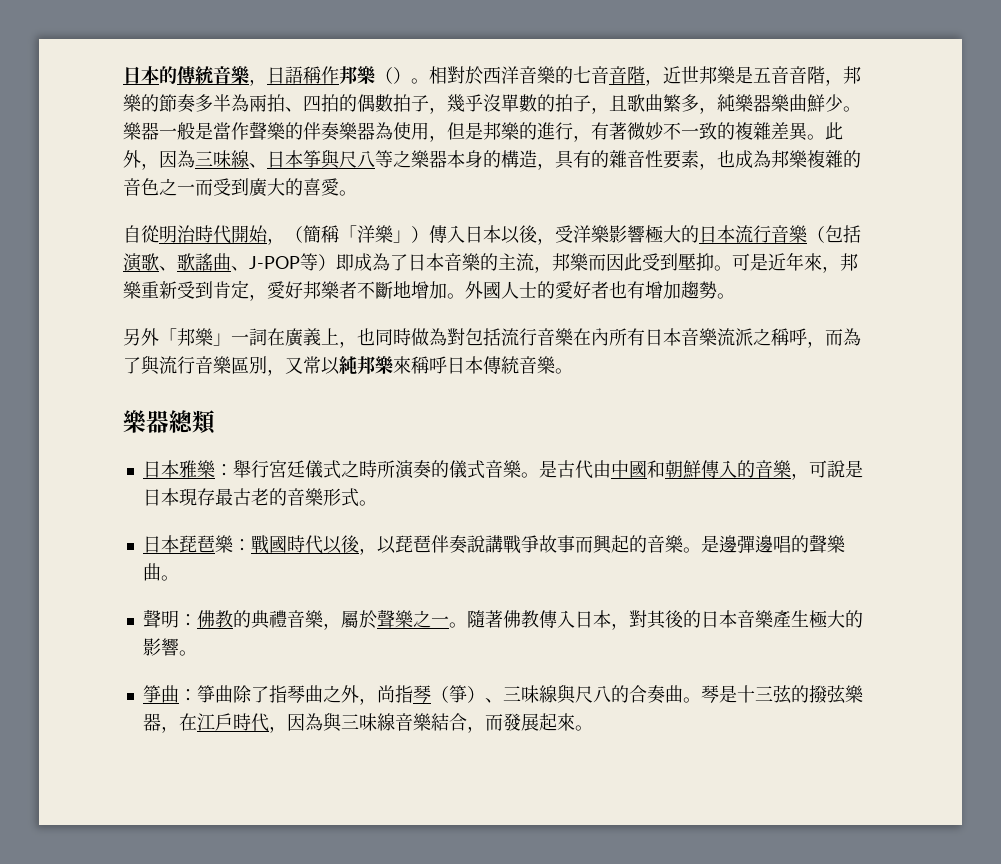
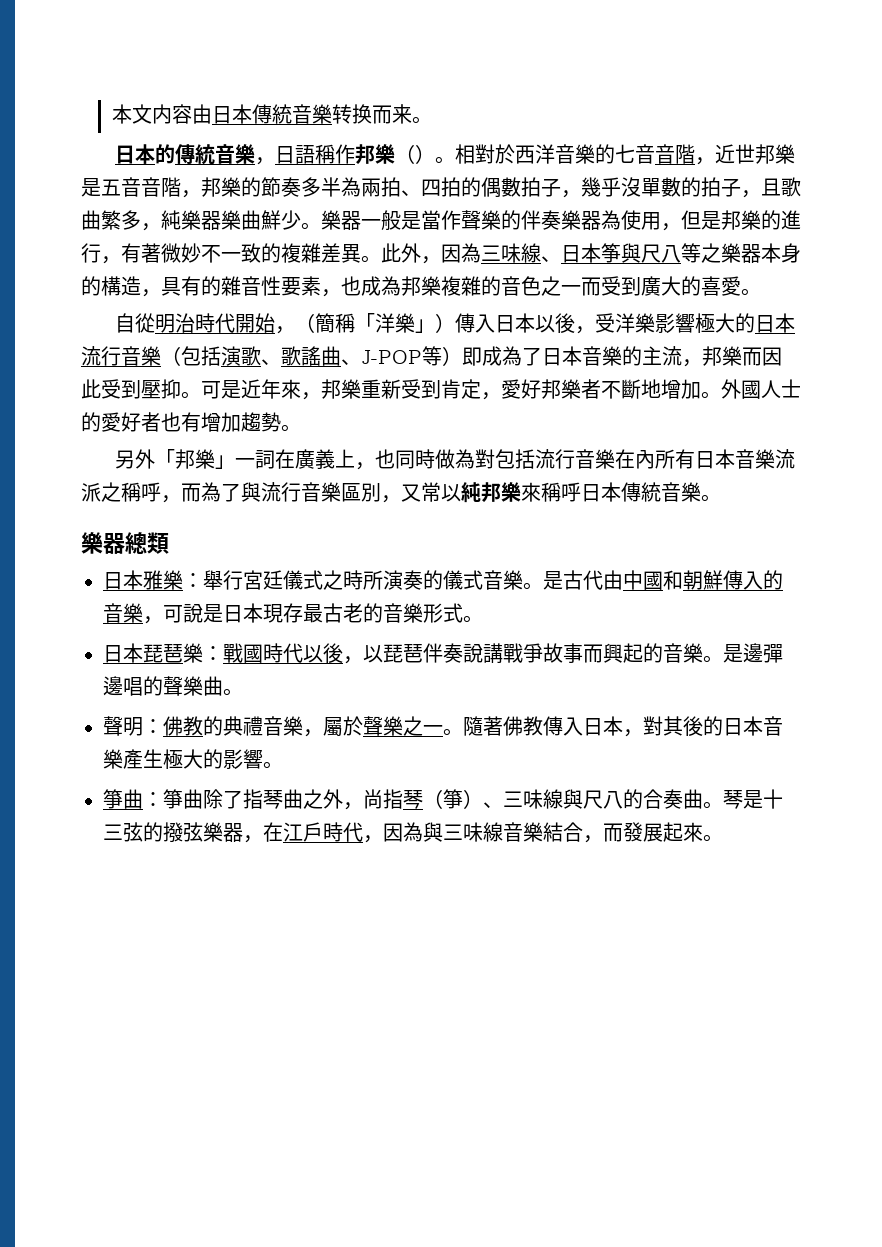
(123, 75) none -> [111,104,432,124] 本文内容由日本傳統音樂转换而来。 //

